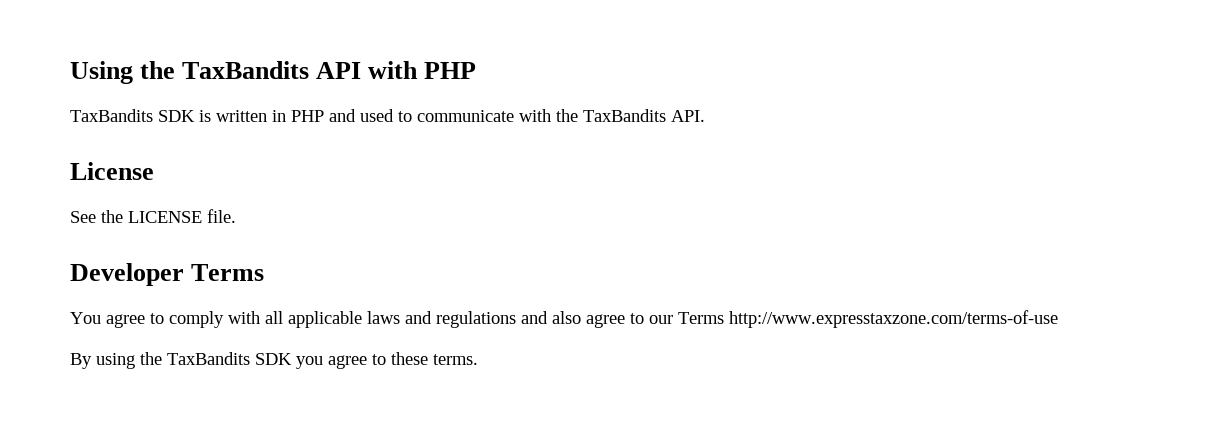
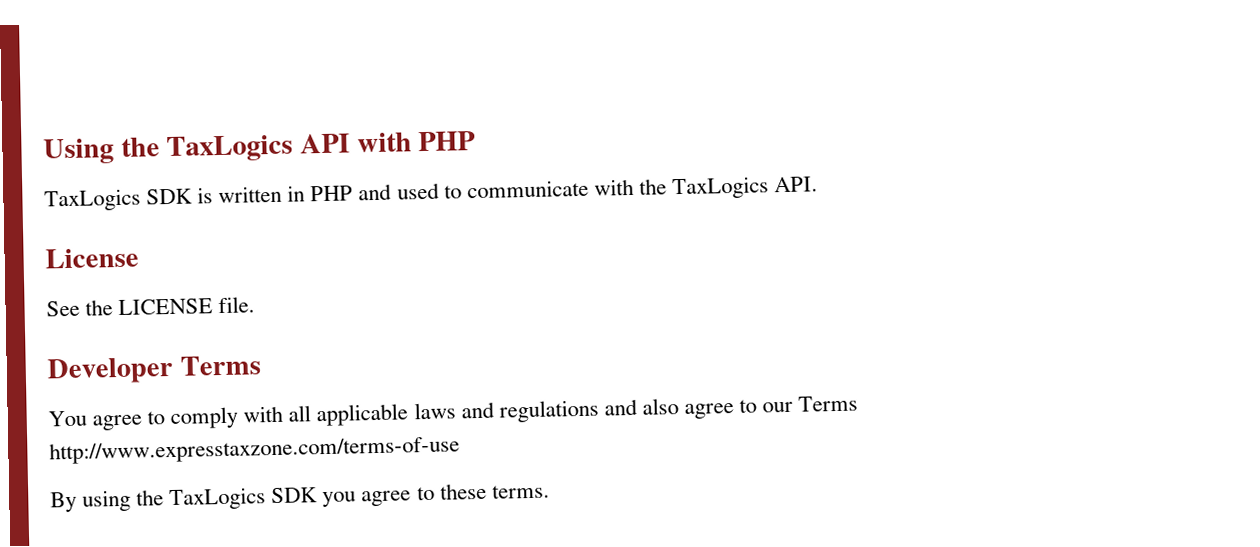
[182,61,310,79] TaxBandits -> [166,134,294,163] TaxLogics
[70,109,153,122] TaxBandits -> [44,188,141,212] TaxLogics
[583,109,666,122] TaxBandits -> [671,176,769,200] TaxLogics
[167,352,250,365] TaxBandits -> [169,487,267,511] TaxLogics

